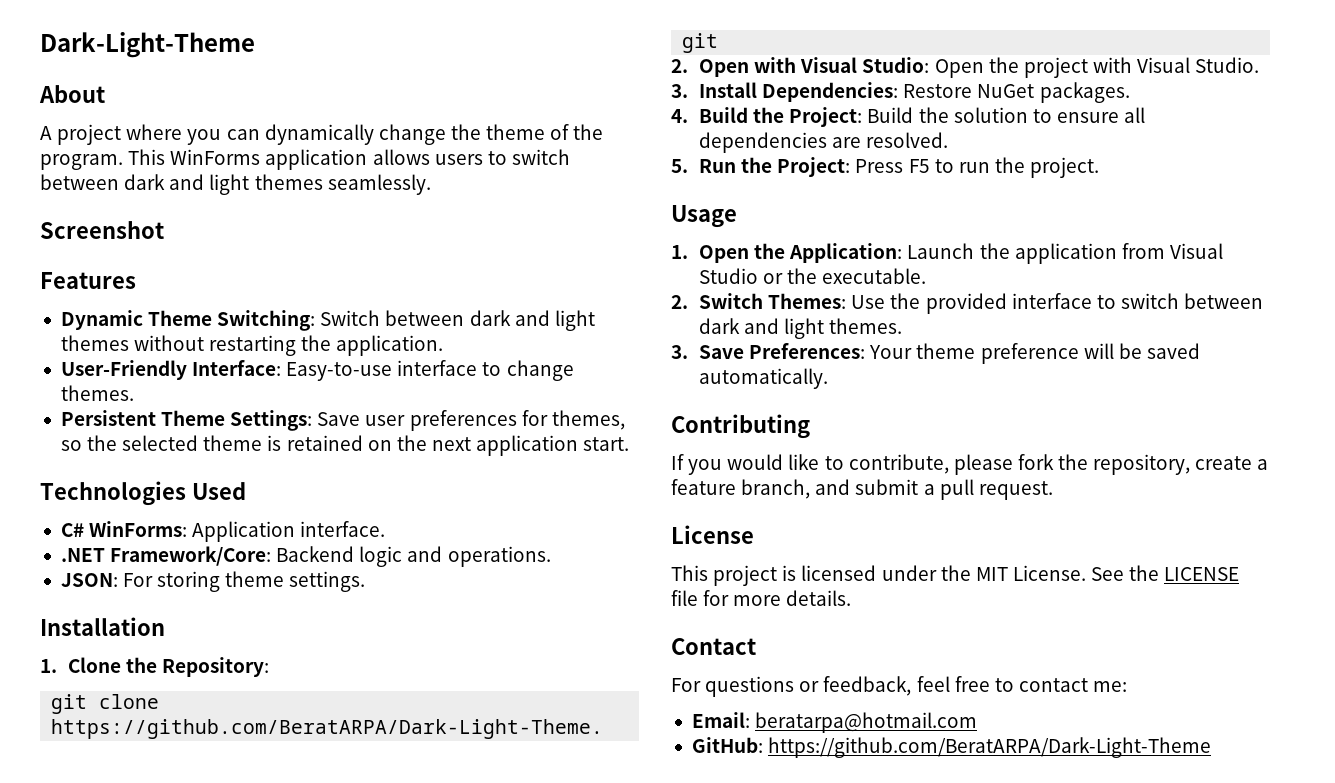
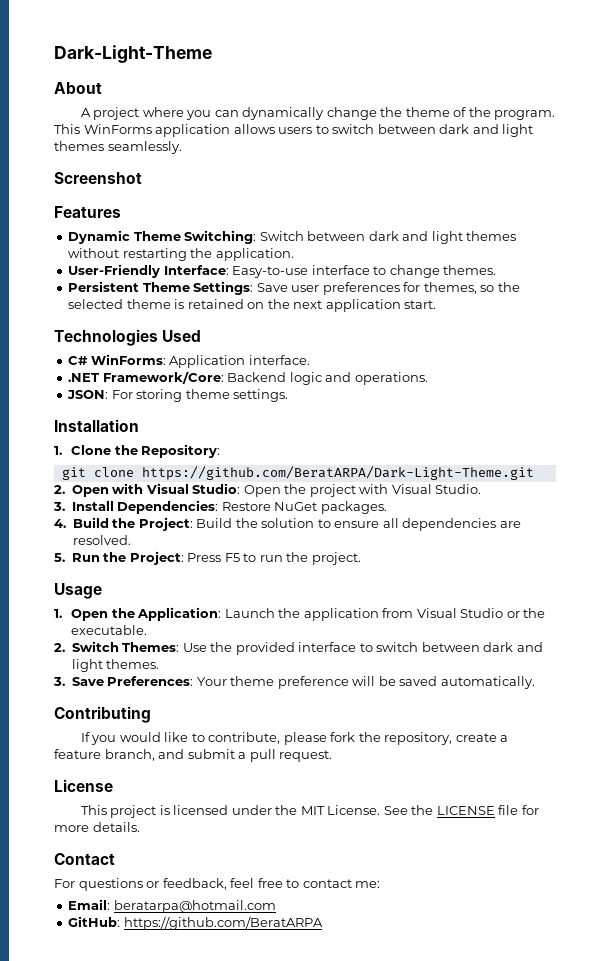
[768,737,1212,758] https://github.com/BeratARPA/Dark-Light-Theme -> [123,916,323,930] https://github.com/BeratARPA

